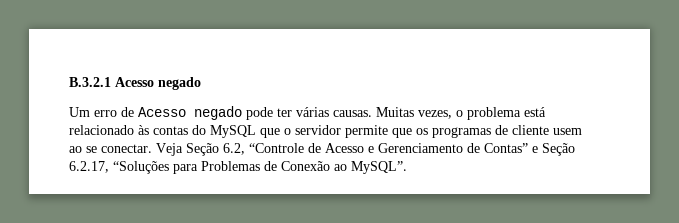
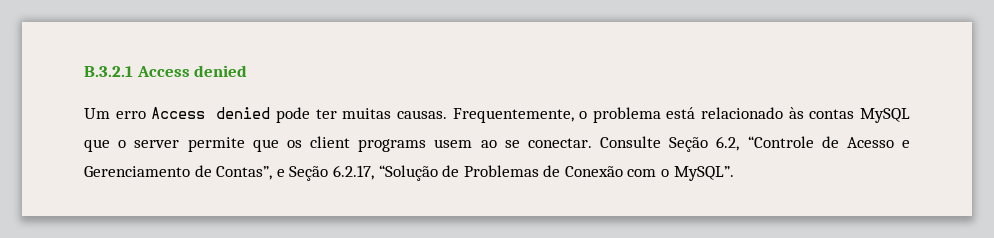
[115,77,201,90] Acesso negado -> [136,65,248,77] Access denied
[121,106,452,120] de Acesso negado pode ter várias causas. Muitas vezes, -> [151,107,574,123] Access denied pode ter muitas causas. Frequentemente,
[192,125,206,135] do -> (855, 114) none
[295,125,341,135] servidor -> [134,140,180,148] server
[432,125,549,138] programas de cliente -> [310,136,427,152] client programs
[156,143,183,156] Veja -> [600,136,662,148] Consulte
[484,143,528,153] Contas” -> [216,166,273,180] Contas”,
[113,161,198,174] “Soluções para -> [378,165,460,181] “Solução de
[334,164,347,171] ao -> [627,169,670,177] com o

